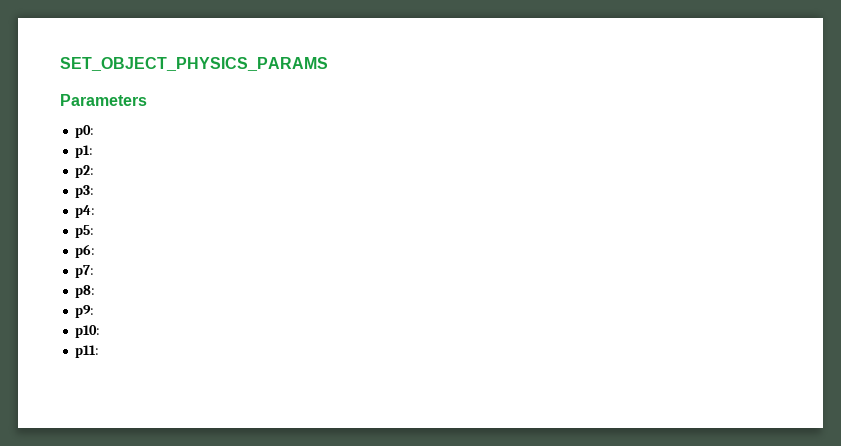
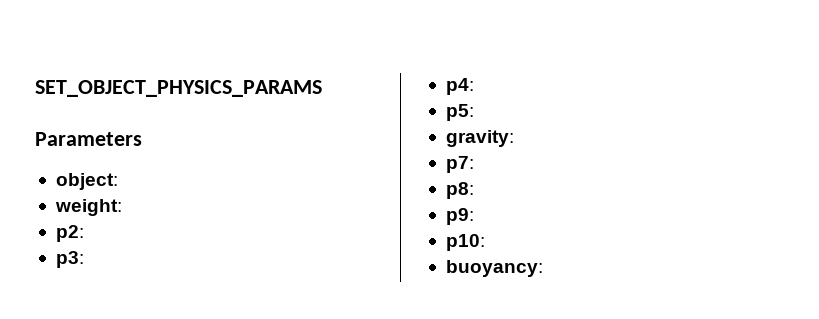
[75,125,95,138] [75,145,94,158] p0: // p1: -> [55,173,118,190] [54,199,122,216] object: // weight:
[75,244,96,258] p6: -> [445,130,514,147] gravity:
[75,345,100,358] p11: -> [445,260,543,277] buoyancy:

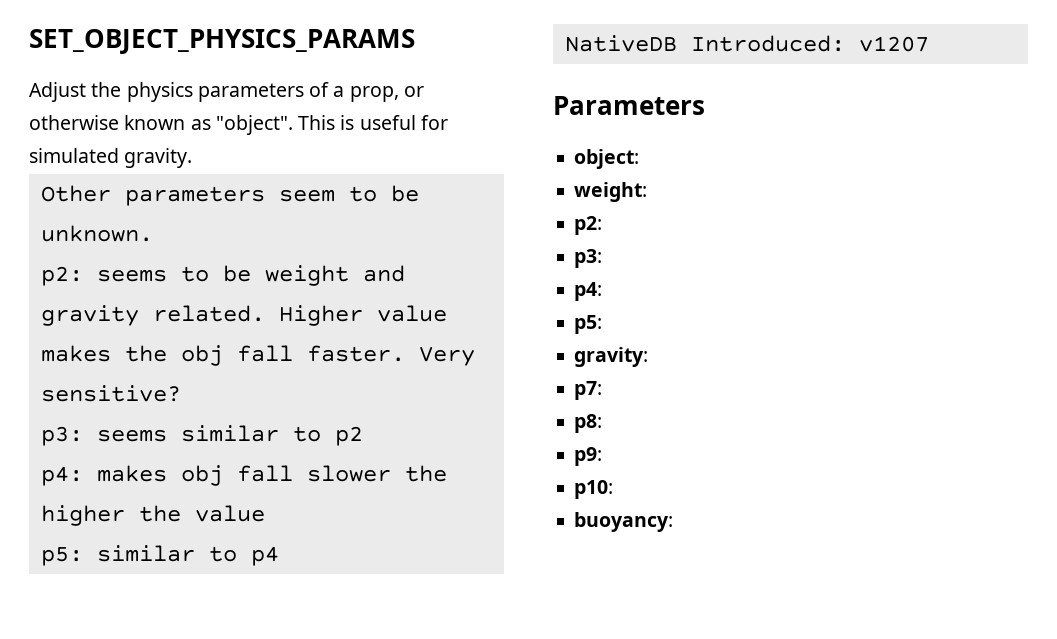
(322, 88) none -> [29,82,424,102] [29,115,448,135] [29,148,193,168] [40,185,419,206] [40,225,153,242] [40,265,405,286] [40,305,447,326] [40,345,475,366] [40,385,181,402] [40,425,363,446] [40,465,447,486] [40,505,265,526] [40,545,279,566] [564,35,929,52] // Adjust the physics parameters of a prop, or otherwise known as "object". This is useful for simulated gravity. // Other parameters seem to be unknown. // p2: seems to be weight and gravity related. Higher value makes the obj fall faster. Very sensitive? // p3: seems similar to p2 // p4: makes obj fall slower the higher the value // p5: similar to p4 // NativeDB Introduced: v1207

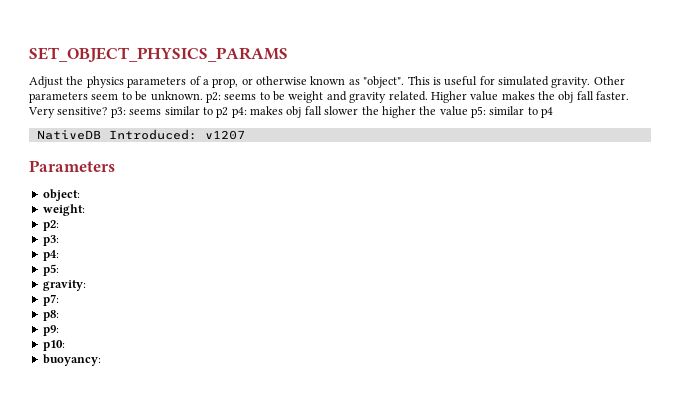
(193, 158) // -> (591, 82) none
(153, 233) // -> (203, 96) none
(181, 393) // -> (108, 111) none
(363, 436) // -> (229, 112) none
(265, 513) // -> (468, 111) none

